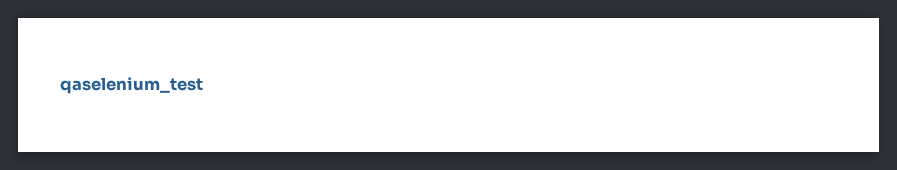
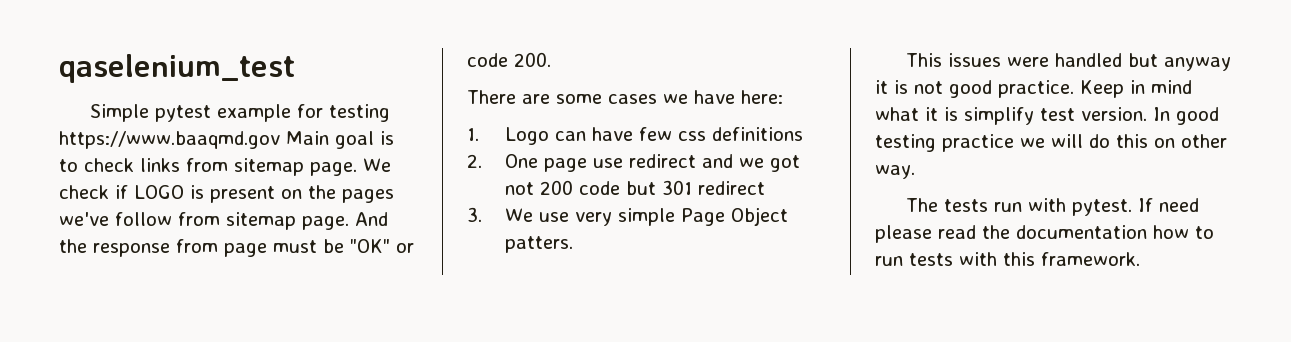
(203, 85) none -> [90,104,391,122] [59,131,394,149] [59,158,391,176] [59,185,394,203] [59,212,388,230] [59,239,414,257] [467,52,551,67] [467,90,783,104] [467,127,803,145] [467,154,800,172] [504,180,765,195] [467,207,788,226] [504,236,573,253] [906,53,1232,71] [875,80,1192,98] [875,107,1219,125] [875,134,1227,152] [875,165,915,179] [906,198,1200,216] [875,225,1214,243] [875,252,1140,266] // Simple pytest example for testing https://www.baaqmd.gov Main goal is to check links from sitemap page. We check if LOGO is present on the pages we've follow from sitemap page. And the response from page must be "OK" or code 200. // There are some cases we have here: // 1. Logo can have few css definitions // 2. One page use redirect and we got not 200 code but 301 redirect // 3. We use very simple Page Object patters. // This issues were handled but anyway it is not good practice. Keep in mind what it is simplify test version. In good testing practice we will do this on other way. // The tests run with pytest. If need please read the documentation how to run tests with this framework.

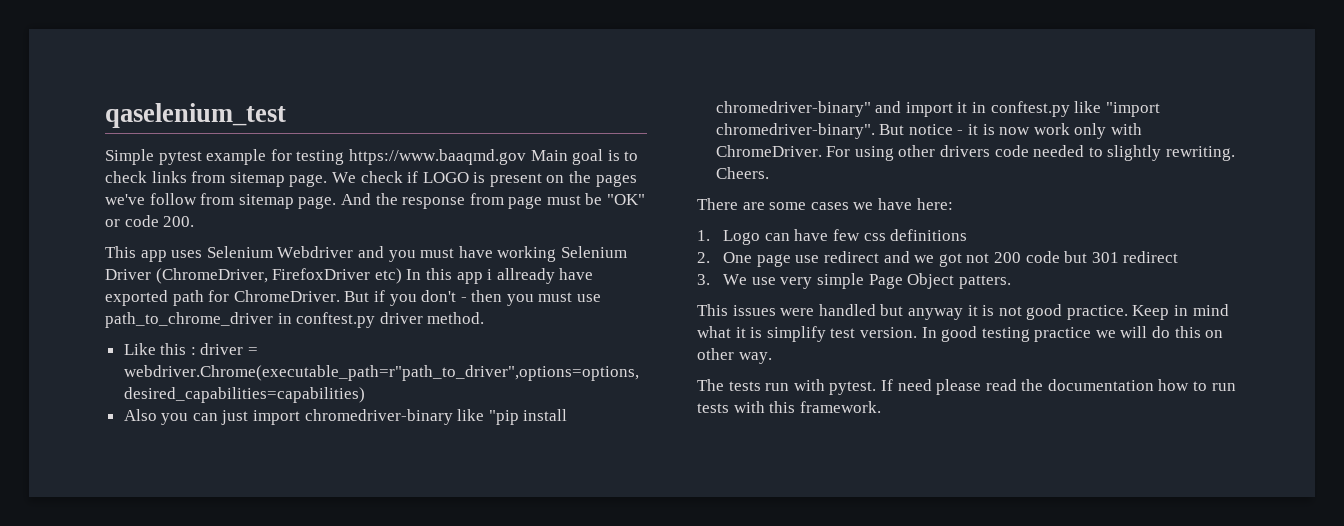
(551, 59) none -> [105,246,627,262] [105,268,594,284] [105,290,602,306] [105,312,485,328] [123,343,259,355] [123,365,639,381] [123,387,365,403] [123,409,568,425] [715,101,1160,117] [715,123,1143,139] [715,145,1236,161] [715,167,769,179] // This app uses Selenium Webdriver and you must have working Selenium Driver (ChromeDriver, FirefoxDriver etc) In this app i allready have exported path for ChromeDriver. But if you don't - then you must use path_to_chrome_driver in conftest.py driver method. // Like this : driver = webdriver.Chrome(executable_path=r"path_to_driver",options=options, desired_capabilities=capabilities) // Also you can just import chromedriver-binary like "pip install chromedriver-binary" and import it in conftest.py like "import chromedriver-binary". But notice - it is now work only with ChromeDriver. For using other drivers code needed to slightly rewriting. Cheers.

